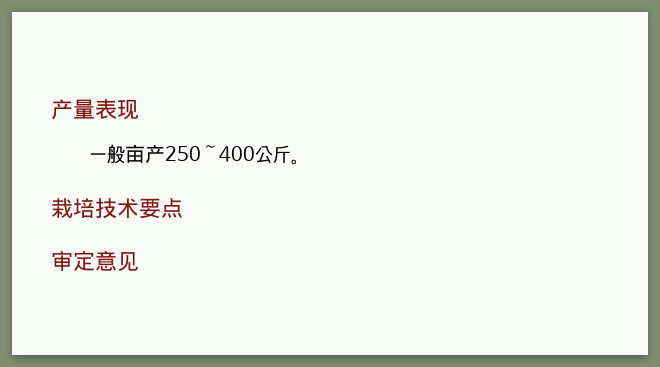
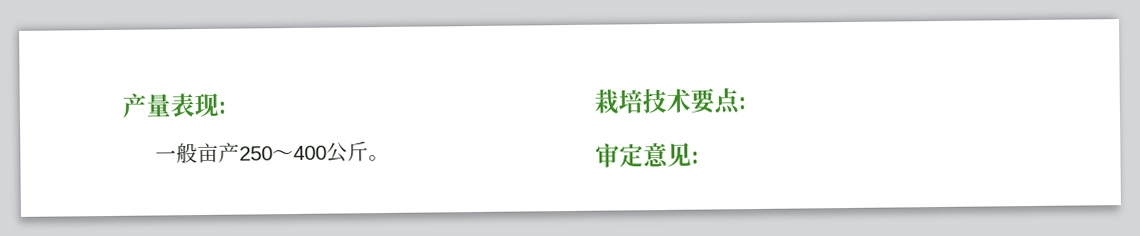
(139, 109) none -> [218,101,226,114] :
(183, 208) none -> [738,97,746,110] :
(139, 261) none -> [691,151,699,164] :

